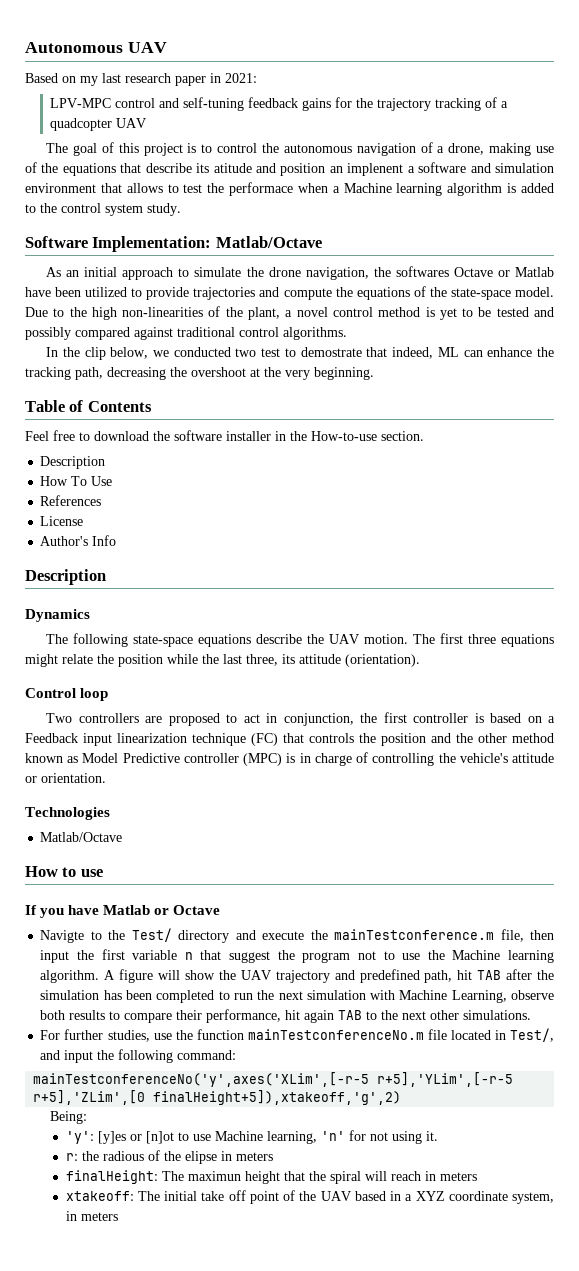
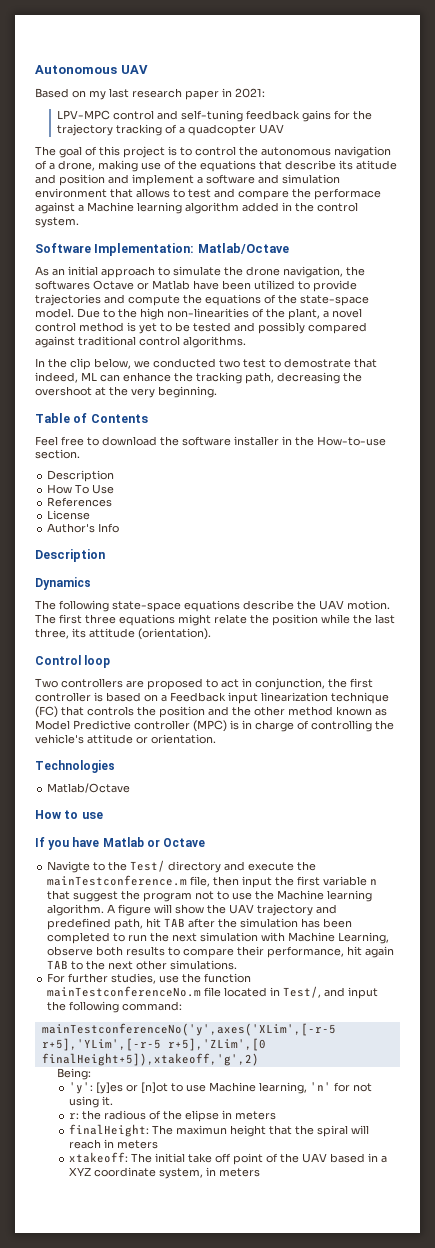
[329,163,404,176] an implenent -> [108,174,194,186] and implement
(203, 188) none -> [214,188,289,200] and compare
[297,183,328,193] when -> [35,202,75,214] against
[507,183,555,193] [25,203,181,216] is added to the control system study. -> [242,202,358,212] [35,217,79,228] added in the control system.

